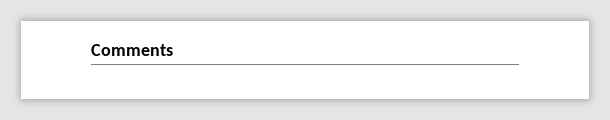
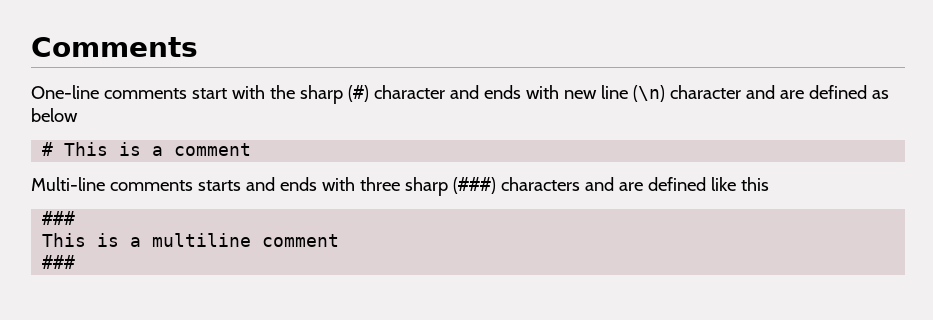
(173, 50) none -> [31,85,889,104] [31,108,78,122] [42,142,252,156] [31,177,769,196] [42,211,76,225] [42,233,340,247] [42,255,76,269] // One-line comments start with the sharp (#) character and ends with new line (\n) character and are defined as below // # This is a comment // Multi-line comments starts and ends with three sharp (###) characters and are defined like this // ### // This is a multiline comment // ###

